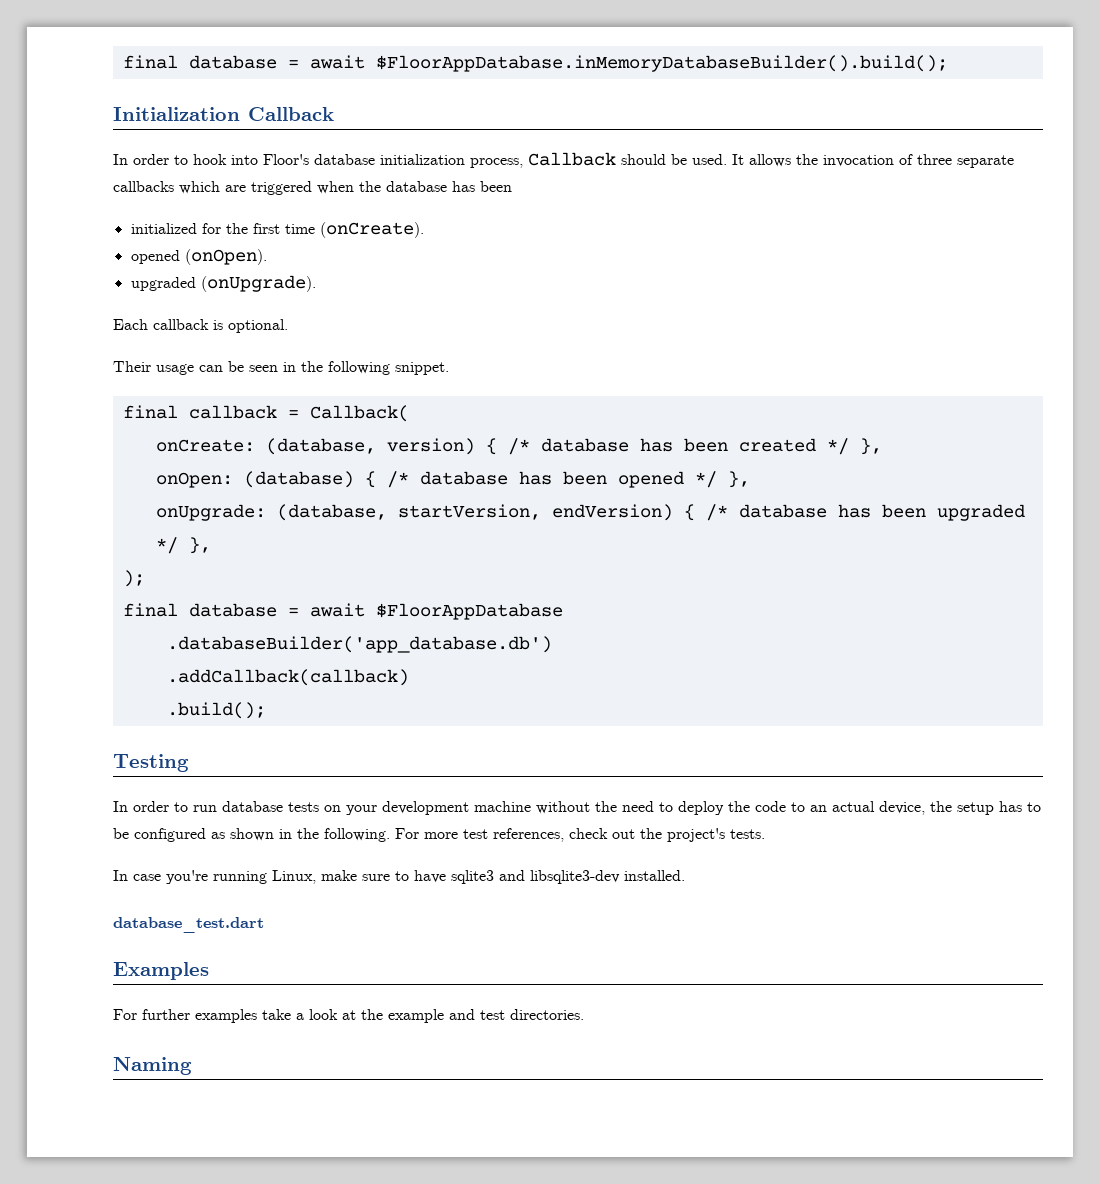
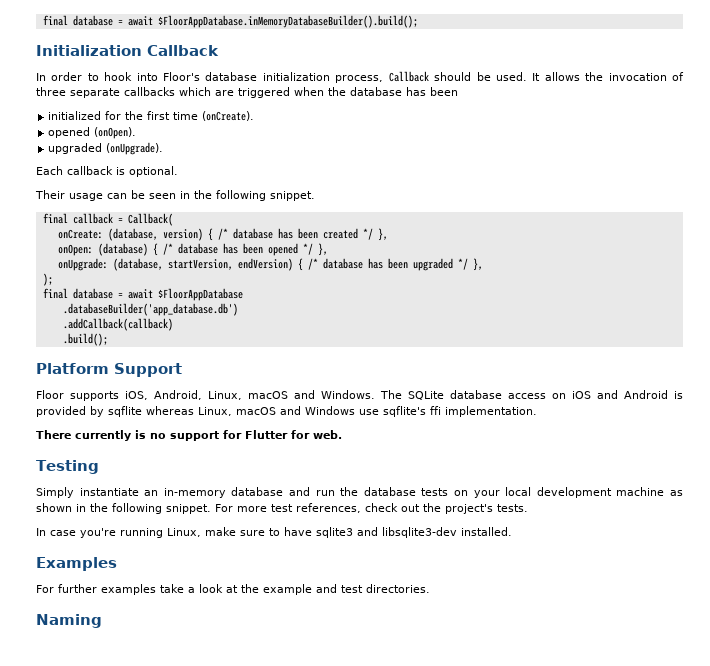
[113,754,189,772] [113,801,217,812] Testing // In order to run -> [36,363,182,377] [36,390,683,401] [36,406,537,417] [36,430,342,441] [36,460,99,474] [36,487,359,498] Platform Support // Floor supports iOS, Android, Linux, macOS and Windows. The SQLite database access on iOS and Android is provided by sqflite whereas Linux, macOS and Windows use sqflite's ffi implementation. // There currently is no support for Flutter for web. // Testing // Simply instantiate an in-memory database and run the
(377, 810) none -> [505,487,532,496] local
[536,801,1041,815] [113,828,206,842] without the need to deploy the code to an actual device, the setup has to be configured -> (665, 491) none
[324,828,390,842] following. -> [112,503,211,514] following snippet.
[113,917,264,933] // database_test.dart -> (512, 531) none

